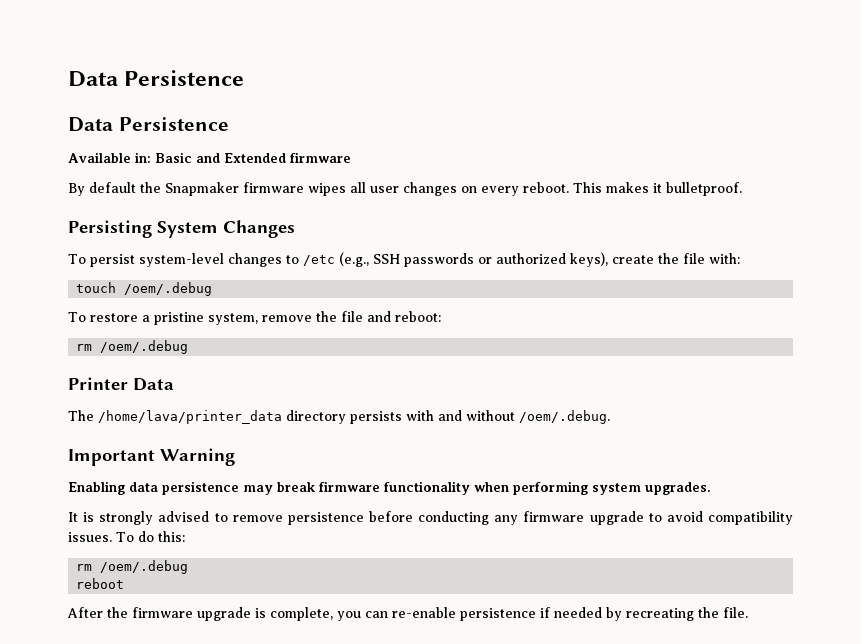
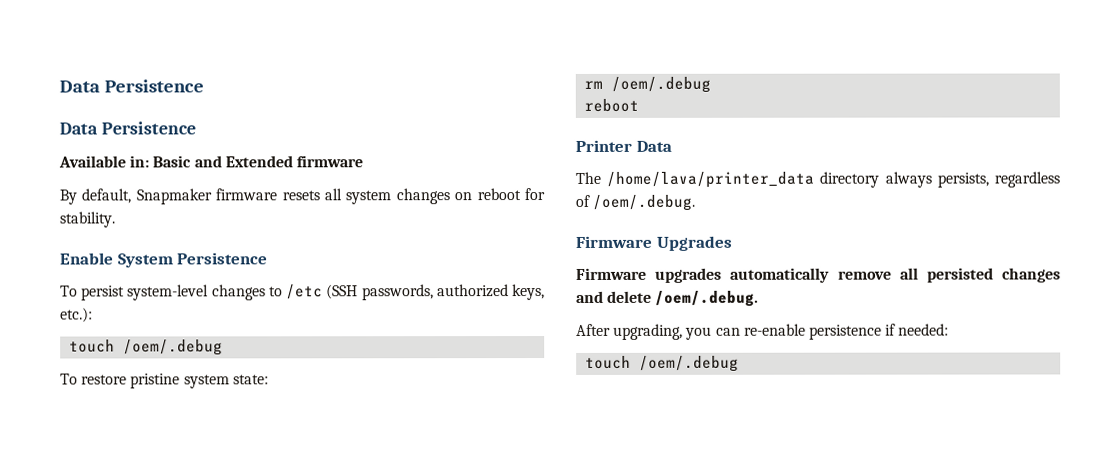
[89,182,742,196] [68,220,295,238] default the Snapmaker firmware wipes all user changes on every reboot. This makes it bulletproof. // Persisting System Changes -> [81,188,545,205] [59,211,116,228] [60,252,269,268] default, Snapmaker firmware resets all system changes on reboot for stability. // Enable System Persistence
[338,252,740,267] [76,282,213,296] [68,311,441,325] [76,340,189,354] (e.g., SSH passwords or authorized keys), create the file with: // touch /oem/.debug // To restore a pristine system, remove the file and reboot: // rm /oem/.debug -> [326,284,545,301] [60,307,93,323] [69,339,224,356] [60,373,269,389] [584,76,712,93] [584,98,640,112] (SSH passwords, authorized keys, etc.): // touch /oem/.debug // To restore pristine system state: // rm /oem/.debug // reboot
[350,410,610,424] [68,448,235,466] [68,481,711,495] [68,511,793,525] [68,531,185,542] [76,560,189,574] [76,578,125,589] [67,607,333,621] persists with and without /oem/.debug. // Important Warning // Enabling data persistence may break firmware functionality when performing system upgrades. // It is strongly advised to remove persistence before conducting any firmware upgrade to avoid compatibility issues. To do this: // rm /oem/.debug // reboot // After the firmware upgrade is complete, -> [884,171,1060,188] [575,194,696,211] [576,235,733,251] [576,267,1061,283] [576,290,760,307] [576,323,684,340] always persists, regardless of /oem/.debug. // Firmware Upgrades // Firmware upgrades automatically remove all persisted changes and delete /oem/.debug. // After upgrading,
[554,607,748,621] needed by recreating the file. -> [898,323,950,336] [585,355,740,372] needed: // touch /oem/.debug

